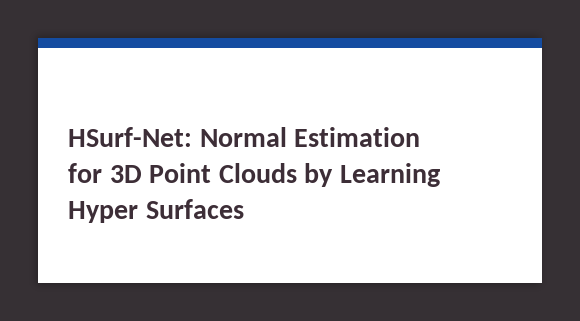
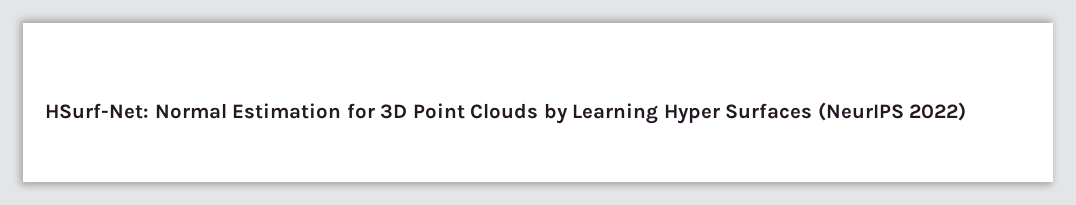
(244, 209) none -> [817,102,967,121] (NeurIPS 2022)

